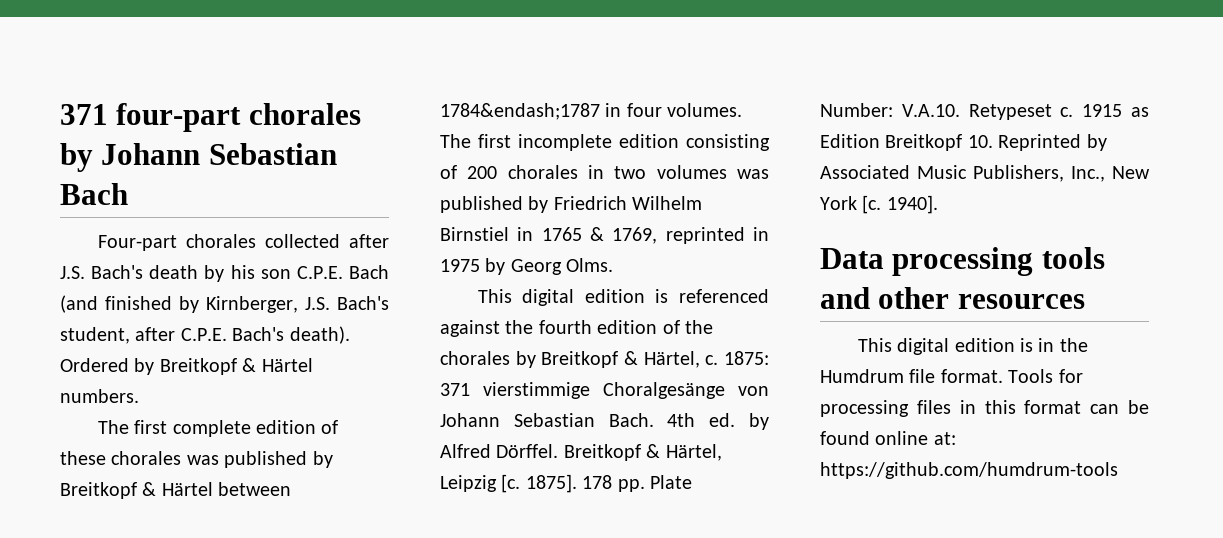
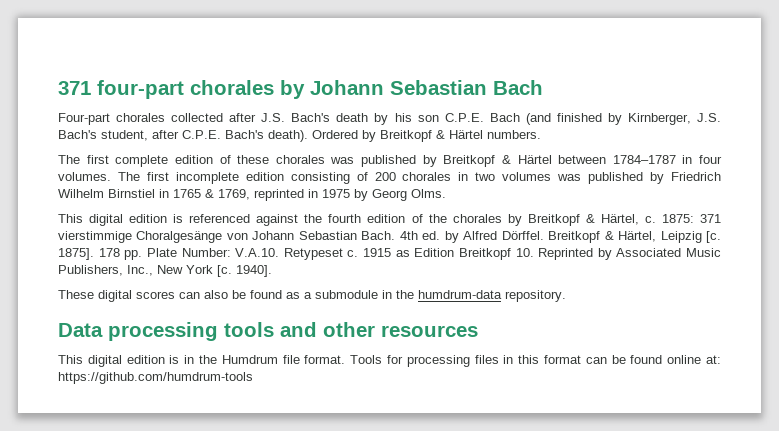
[440,103,600,120] 1784&endash;1787 -> [612,155,676,164] 1784–1787
(938, 204) none -> [58,290,566,302] // These digital scores can also be found as a submodule in the humdrum-data repository.

